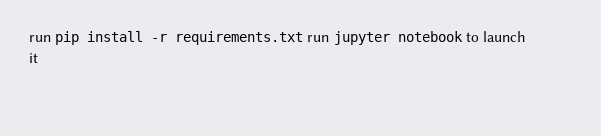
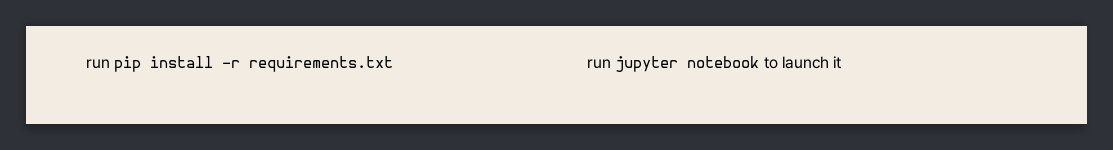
(304, 38) none -> (394, 64) //

